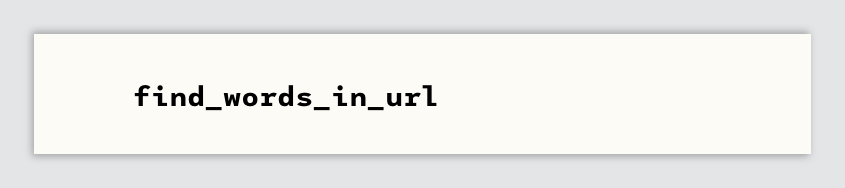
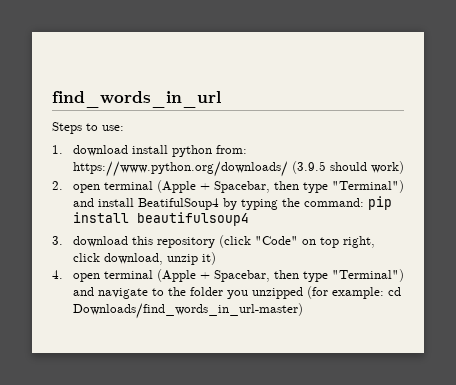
(439, 98) none -> [52,122,124,134] [52,145,247,157] [72,161,404,177] [52,180,404,193] [72,196,392,210] [72,212,249,226] [52,235,375,248] [72,252,216,265] [52,269,404,282] [72,286,401,299] [72,303,303,319] // Steps to use: // 1. download install python from: https://www.python.org/downloads/ (3.9.5 should work) // 2. open terminal (Apple + Spacebar, then type "Terminal") and install BeatifulSoup4 by typing the command: pip install beautifulsoup4 // 3. download this repository (click "Code" on top right, click download, unzip it) // 4. open terminal (Apple + Spacebar, then type "Terminal") and navigate to the folder you unzipped (for example: cd Downloads/find_words_in_url-master)

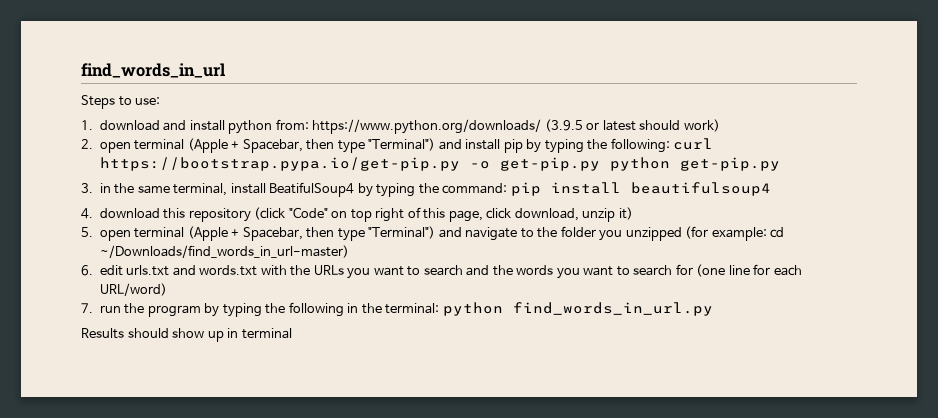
(128, 150) none -> [163,120,187,131] and
(326, 167) none -> [586,120,636,131] or latest
(134, 202) none -> [503,138,714,153] [99,157,780,171] [81,183,266,196] pip by typing the following: curl https://bootstrap.pypa.io/get-pip.py -o get-pip.py python get-pip.py // 3. in the same terminal, install
[52,236,63,245] 3. -> [81,208,93,219] 4.
[342,236,375,248] right, -> [375,207,483,222] right of this page,
[52,270,63,279] 4. -> [81,227,93,237] 5.
[72,303,303,319] Downloads/find_words_in_url-master) -> [99,245,349,258] [81,264,802,279] [99,283,167,296] [81,302,713,317] [81,328,292,342] ~/Downloads/find_words_in_url-master) // 6. edit urls.txt and words.txt with the URLs you want to search and the words you want to search for (one line for each URL/word) // 7. run the program by typing the following in the terminal: python find_words_in_url.py // Results should show up in terminal

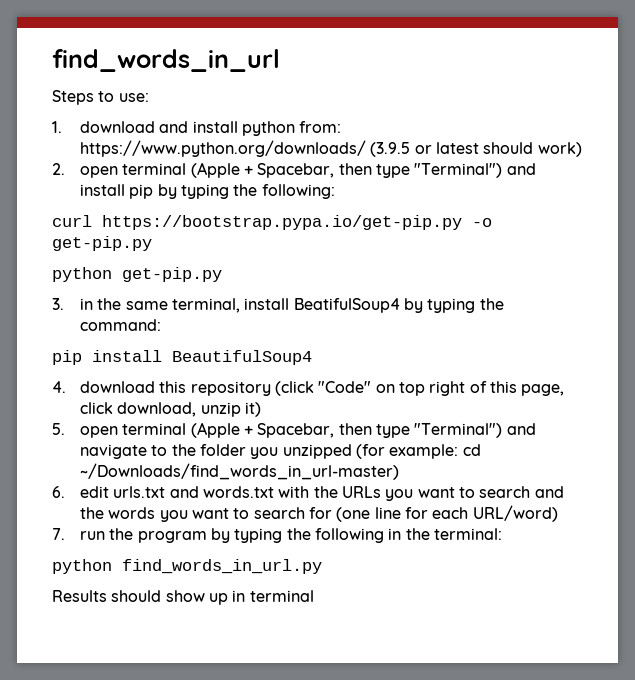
(670, 145) none -> (335, 191) //
(600, 164) none -> (152, 243) //
(508, 188) none -> (161, 325) //
[630,182,771,196] beautifulsoup4 -> [172,350,312,365] BeautifulSoup4
(440, 308) none -> (502, 534) //

